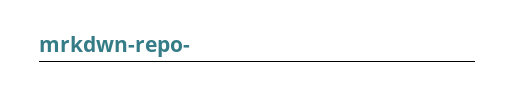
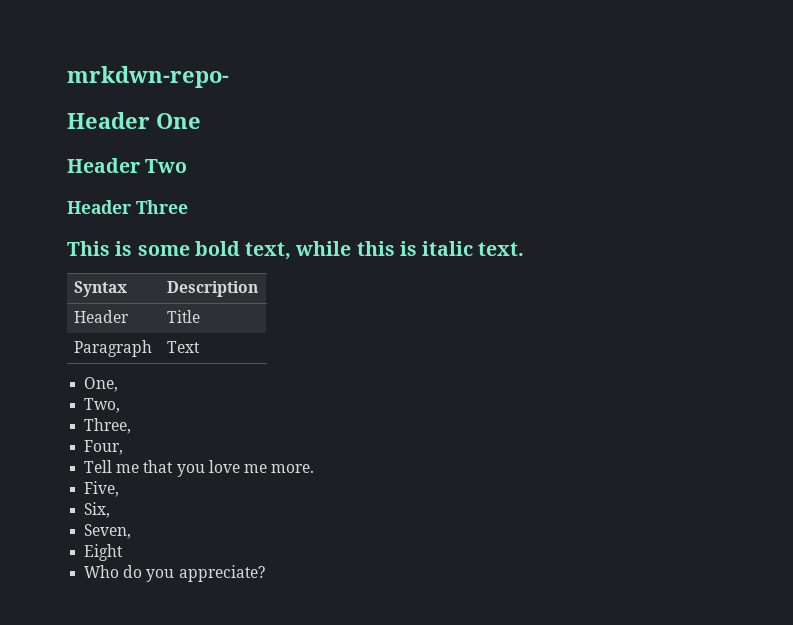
(190, 46) none -> [67,112,201,129] [67,158,188,173] [67,200,188,214] [67,241,525,260] [74,281,128,297] [167,281,259,297] [74,310,130,323] [167,310,201,323] [74,340,153,357] [167,341,201,353] [84,377,119,392] [84,398,121,413] [84,418,132,434] [84,440,124,455] [84,460,315,477] [84,481,120,497] [84,502,111,518] [84,524,132,539] [84,544,124,561] [84,565,265,582] // Header One // Header Two // Header Three // This is some bold text, while this is italic text. // Syntax | Description // Header | Title // Paragraph | Text // One, // Two, // Three, // Four, // Tell me that you love me more. // Five, // Six, // Seven, // Eight // Who do you appreciate?

